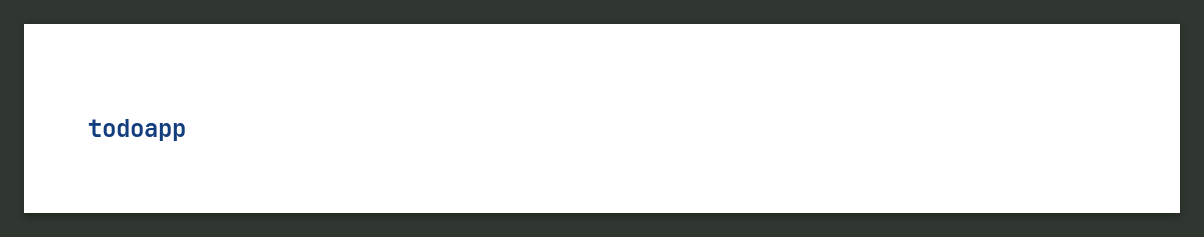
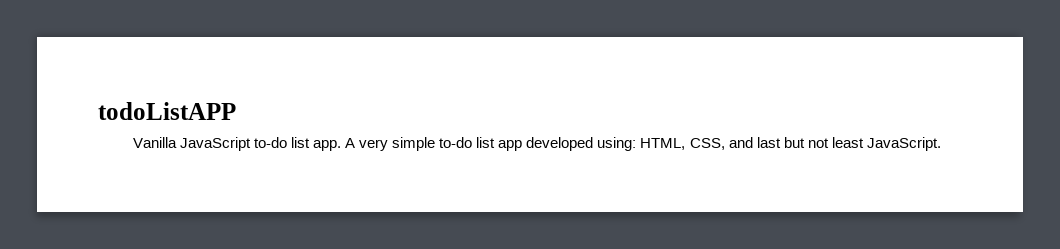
[88,119,186,141] todoapp -> [98,102,236,120] [132,137,941,151] todoListAPP // Vanilla JavaScript to-do list app. A very simple to-do list app developed using: HTML, CSS, and last but not least JavaScript.

